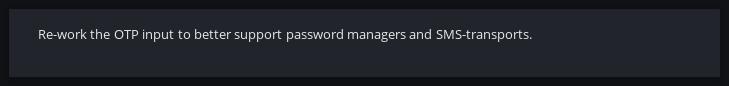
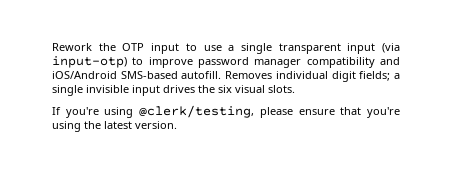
[38,29,87,39] Re-work -> [52,43,92,51] Rework
[193,29,532,42] better support password managers and SMS-transports. -> [203,43,400,54] [52,56,400,68] [52,71,401,82] [52,85,295,96] [52,105,400,118] [52,121,177,132] use a single transparent input (via input-otp) to improve password manager compatibility and iOS/Android SMS-based autofill. Removes individual digit fields; a single invisible input drives the six visual slots. // If you're using @clerk/testing, please ensure that you're using the latest version.

